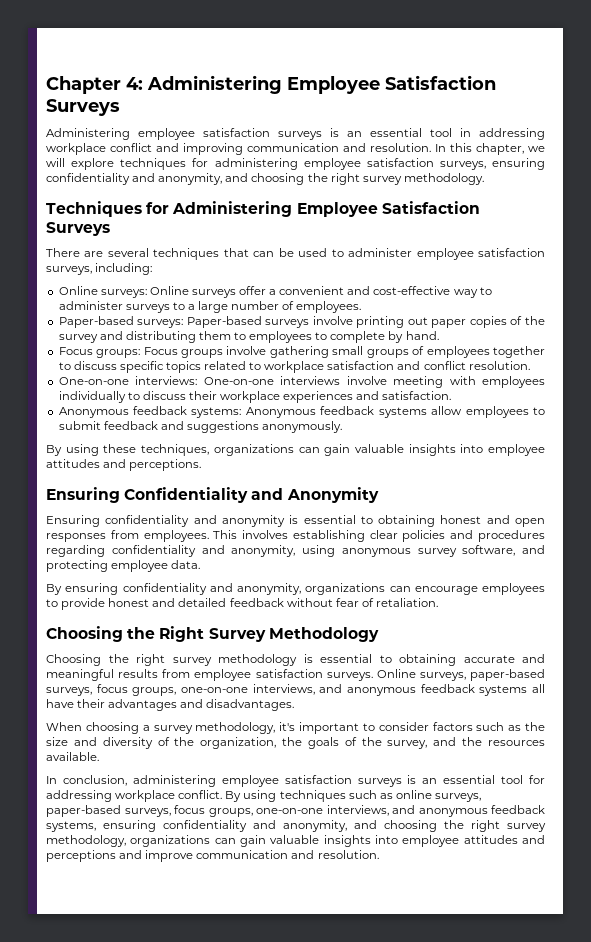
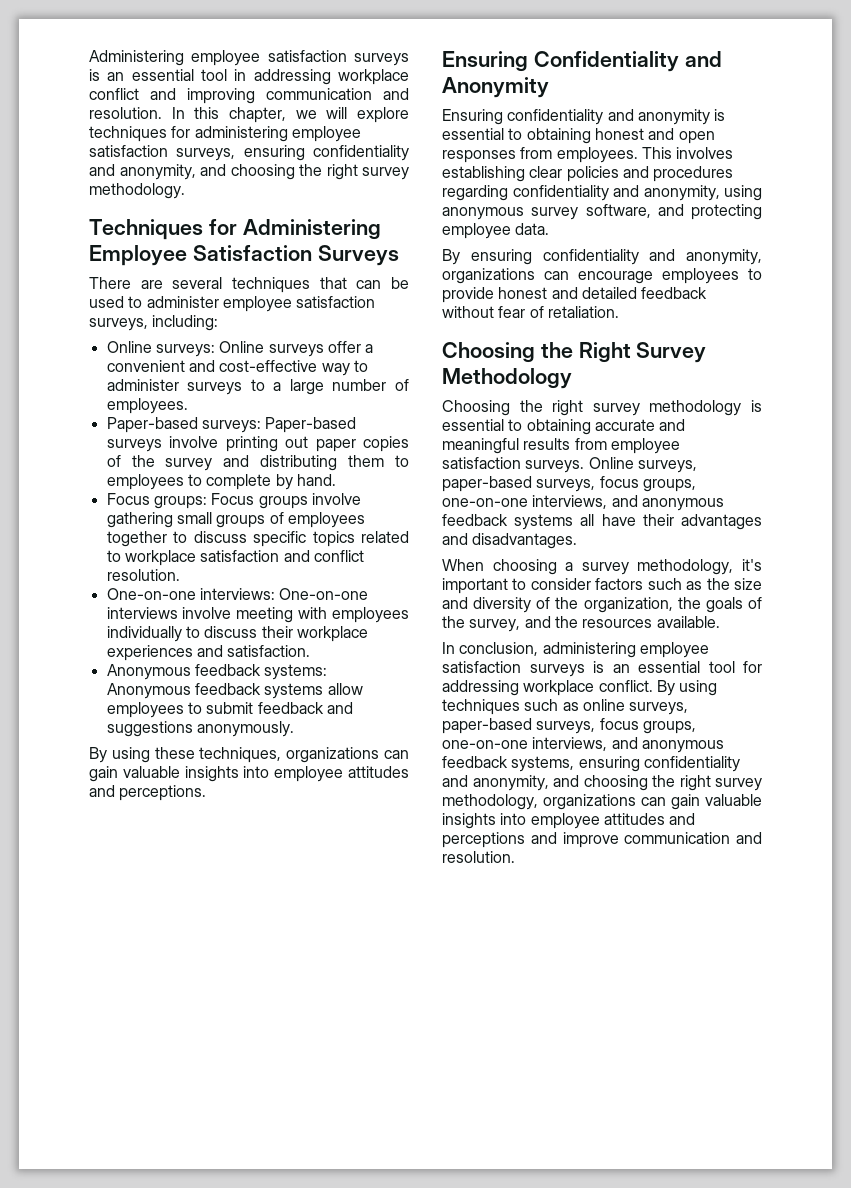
[46,75,496,94] [46,99,120,116] Chapter 4: Administering Employee Satisfaction Surveys // -> (89, 58) none

